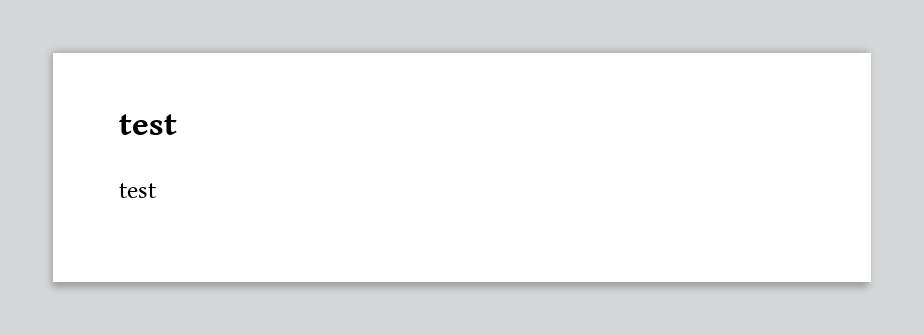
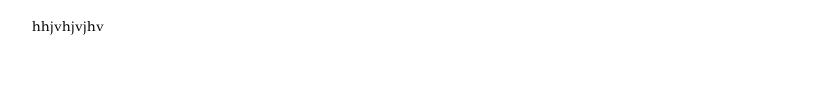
[119,114,177,135] [119,183,157,198] test // test -> [32,21,104,35] hhjvhjvjhv

